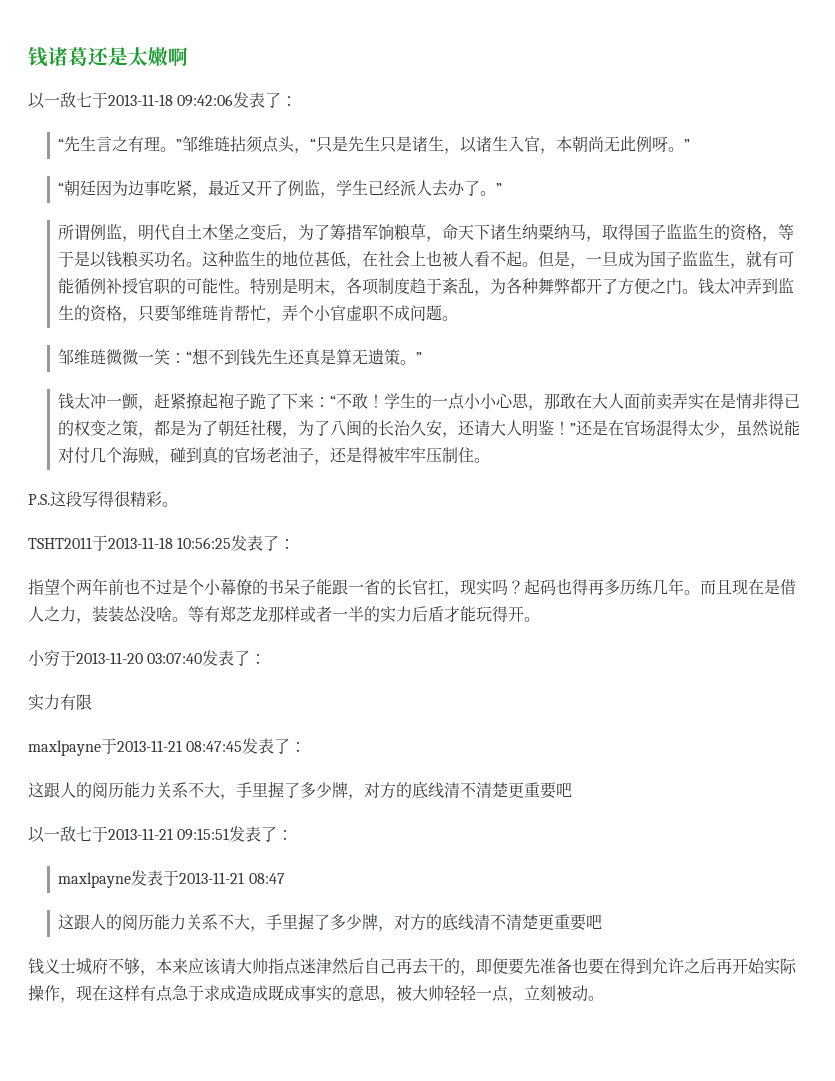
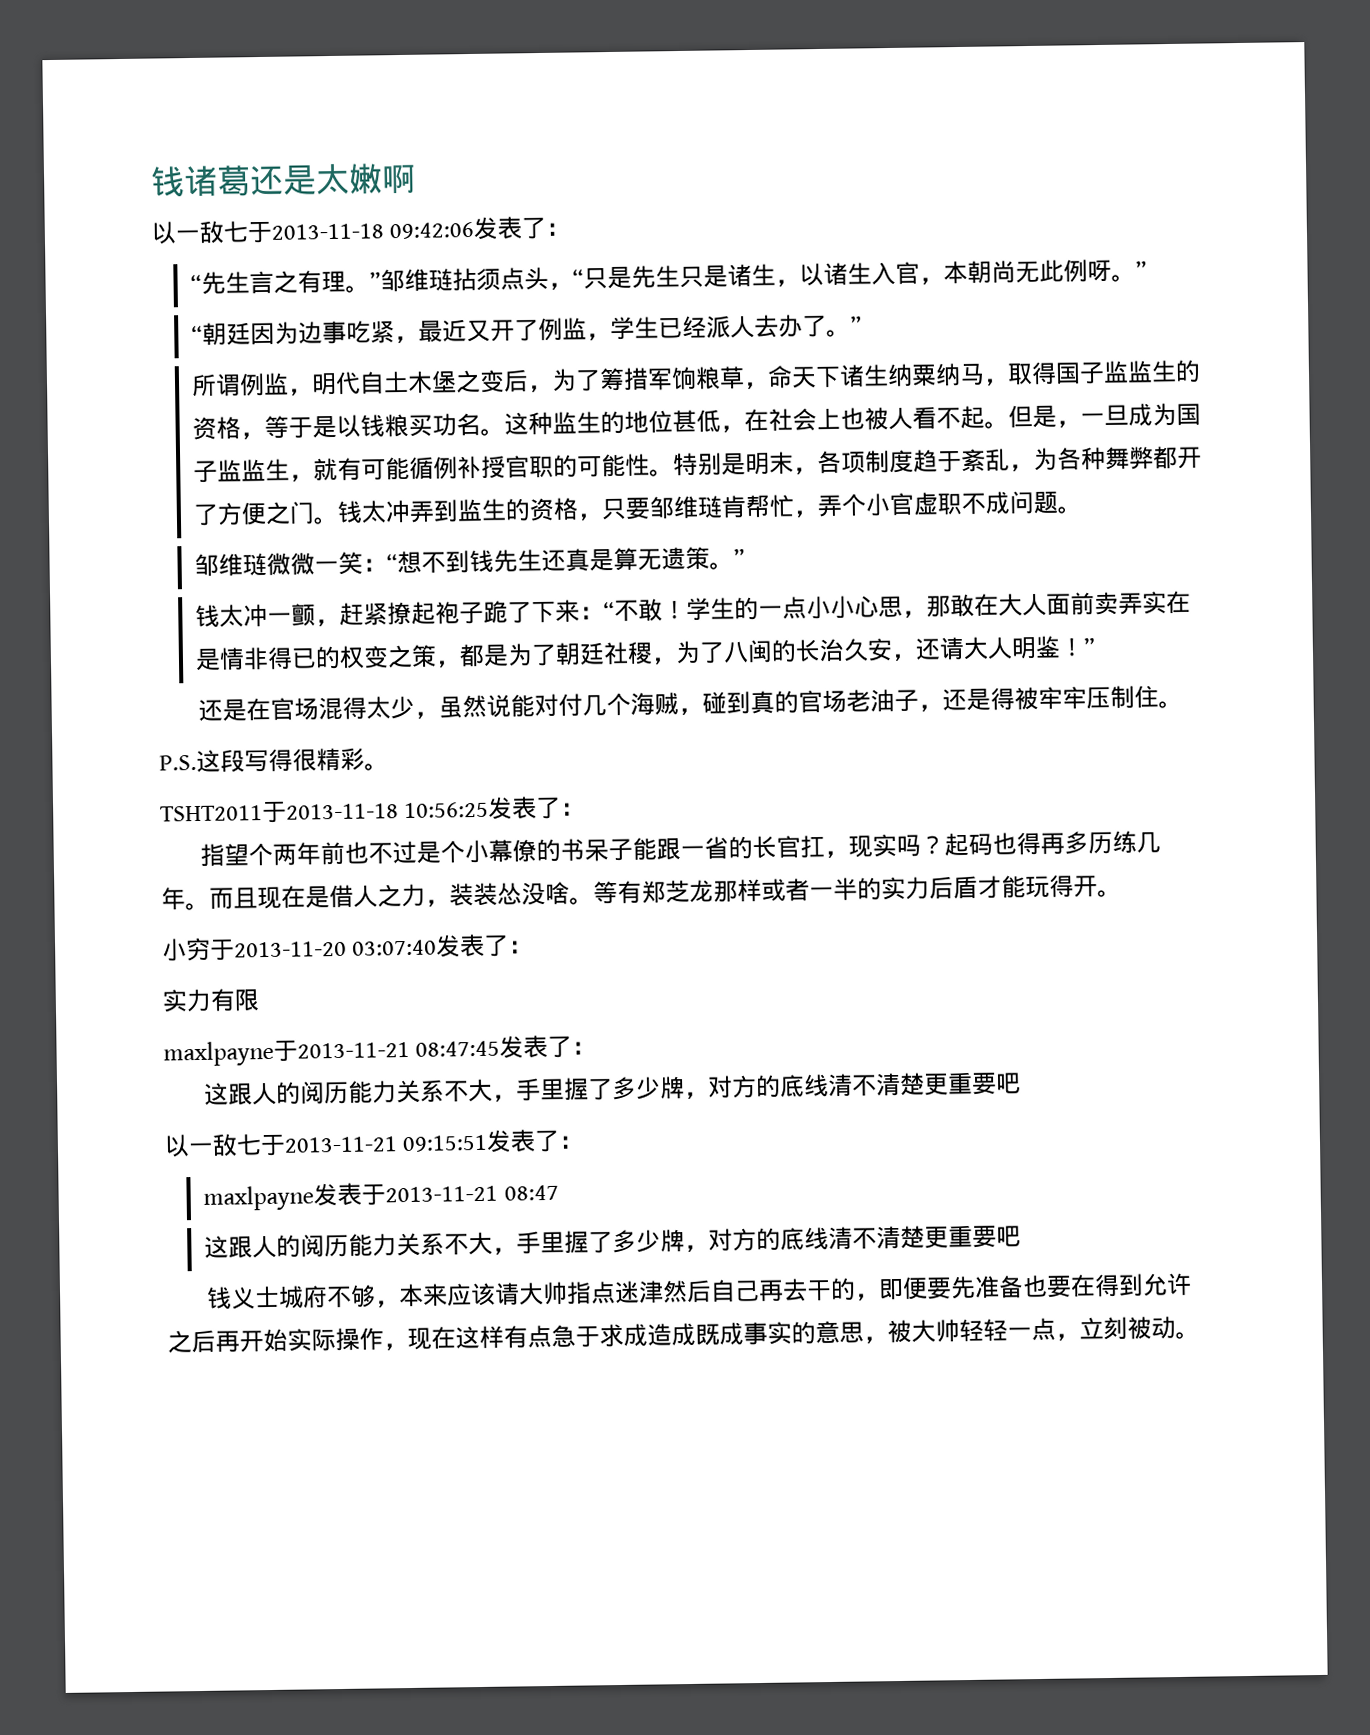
(577, 428) none -> (1097, 646) //

